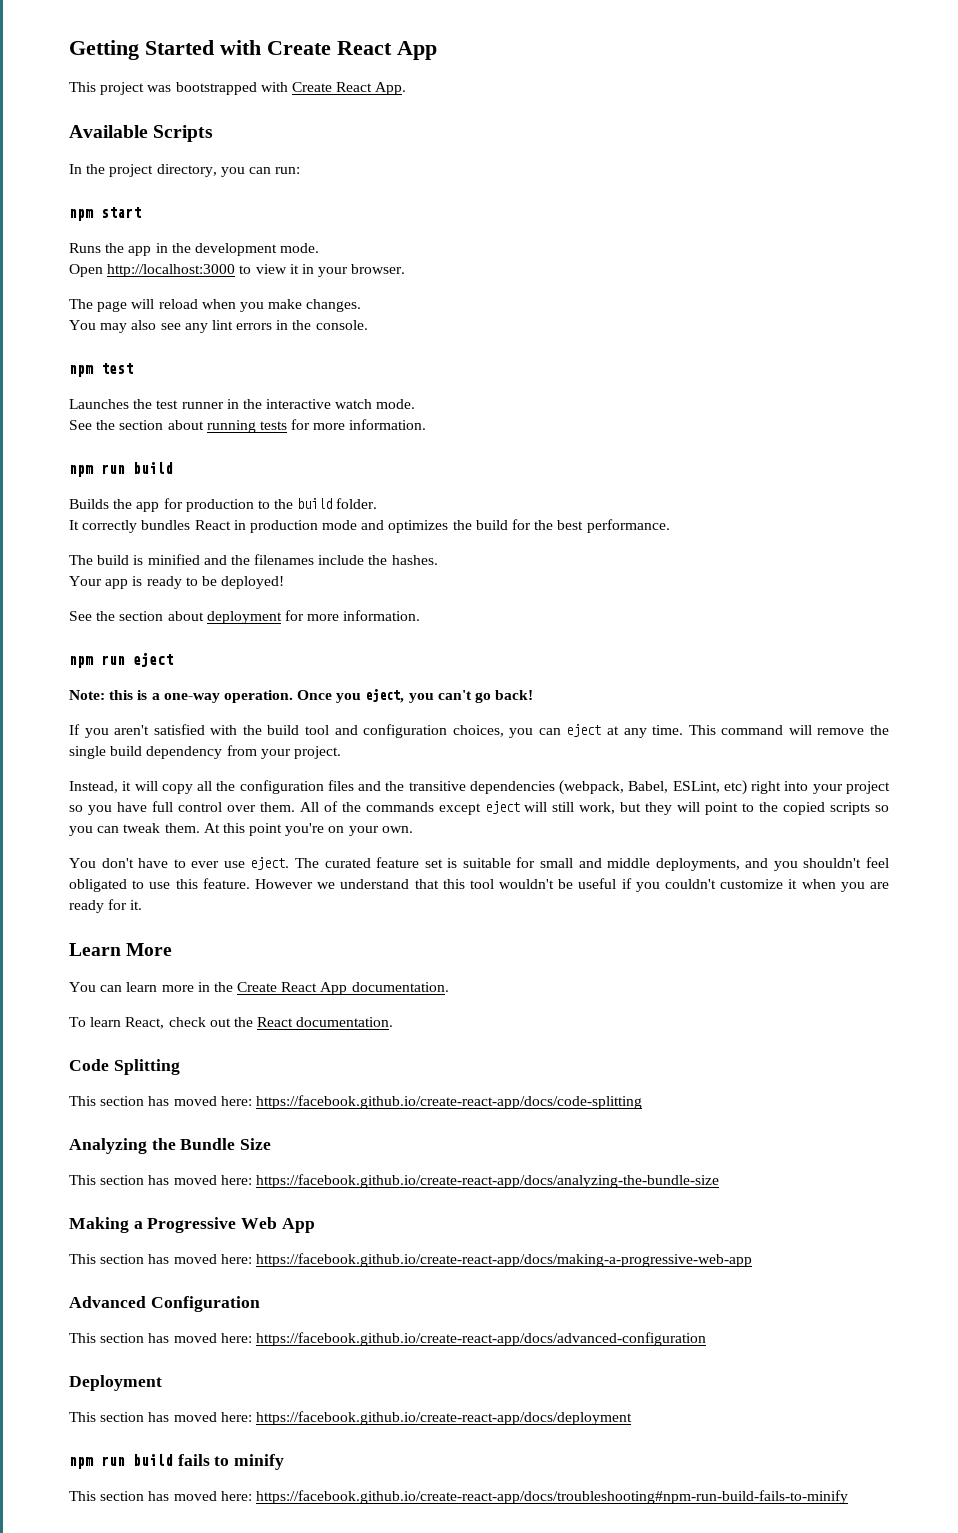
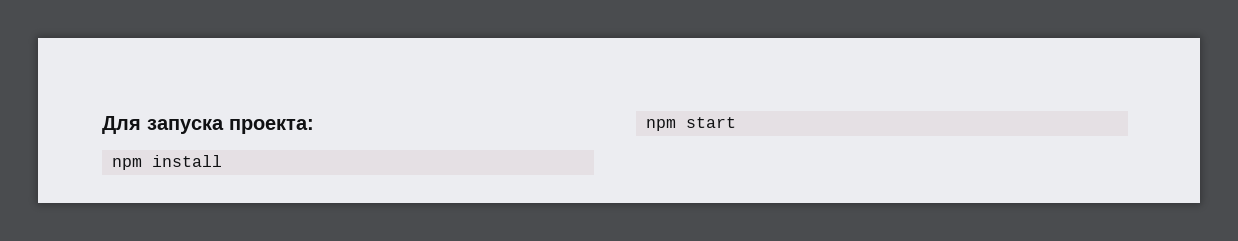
[69,40,437,60] [69,82,407,95] [69,125,214,142] [69,164,301,177] [69,207,141,221] [69,243,320,256] [69,264,406,277] [69,299,362,312] [69,320,368,333] [69,363,133,377] [69,399,416,409] [69,419,427,433] [69,462,173,477] [69,498,378,512] [69,519,670,533] [69,554,438,565] [69,576,285,589] [69,610,421,624] [69,652,173,668] [69,689,534,703] [69,724,889,738] [69,745,341,759] [69,780,891,795] [69,801,890,815] [69,823,413,836] [69,857,889,871] [69,878,889,892] [69,899,143,913] [69,943,173,956] [69,982,449,995] [69,1017,394,1029] [69,1059,180,1075] [69,1095,642,1109] [69,1138,272,1154] [69,1174,719,1188] [69,1217,315,1233] [69,1253,752,1267] [69,1296,260,1312] [69,1332,706,1346] [69,1375,162,1391] [69,1411,632,1425] [69,1454,285,1470] [69,1490,848,1504] Getting Started with Create React App // This project was bootstrapped with Create React App. // Available Scripts // In the project directory, you can run: // npm start // Runs the app in the development mode. // Open http://localhost:3000 to view it in your browser. // The page will reload when you make changes. // You may also see any lint errors in the console. // npm test // Launches the test runner in the interactive watch mode. // See the section about running tests for more information. // npm run build // Builds the app for production to the build folder. // It correctly bundles React in production mode and optimizes the build for the best performance. // The build is minified and the filenames include the hashes. // Your app is ready to be deployed! // See the section about deployment for more information. // npm run eject // Note: this is a one-way operation. Once you eject, you can't go back! // If you aren't satisfied with the build tool and configuration choices, you can eject at any time. This command will remove the single build dependency from your project. // Instead, it will copy all the configuration files and the transitive dependencies (webpack, Babel, ESLint, etc) right into your project so you have full control over them. All of the commands except eject will still work, but they will point to the copied scripts so you can tweak them. At this point you're on your own. // You don't have to ever use eject. The curated feature set is suitable for small and middle deployments, and you shouldn't feel obligated to use this feature. However we understand that this tool wouldn't be useful if you couldn't customize it when you are ready for it. // Learn More // You can learn more in the Create React App documentation. // To learn React, check out the React documentation. // Code Splitting // This section has moved here: https://facebook.github.io/create-react-app/docs/code-splitting // Analyzing the Bundle Size // This section has moved here: https://facebook.github.io/create-react-app/docs/analyzing-the-bundle-size // Making a Progressive Web App // This section has moved here: https://facebook.github.io/create-react-app/docs/making-a-progressive-web-app // Advanced Configuration // This section has moved here: https://facebook.github.io/create-react-app/docs/advanced-configuration // Deployment // This section has moved here: https://facebook.github.io/create-react-app/docs/deployment // npm run build fails to minify // This section has moved here: https://facebook.github.io/create-react-app/docs/troubleshooting#npm-run-build-fails-to-minify -> [102,116,314,134] [111,155,222,170] [645,117,736,131] Для запуска проекта: // npm install // npm start

